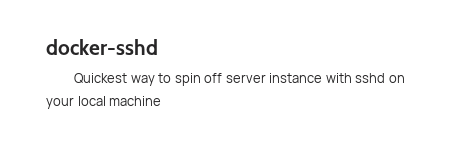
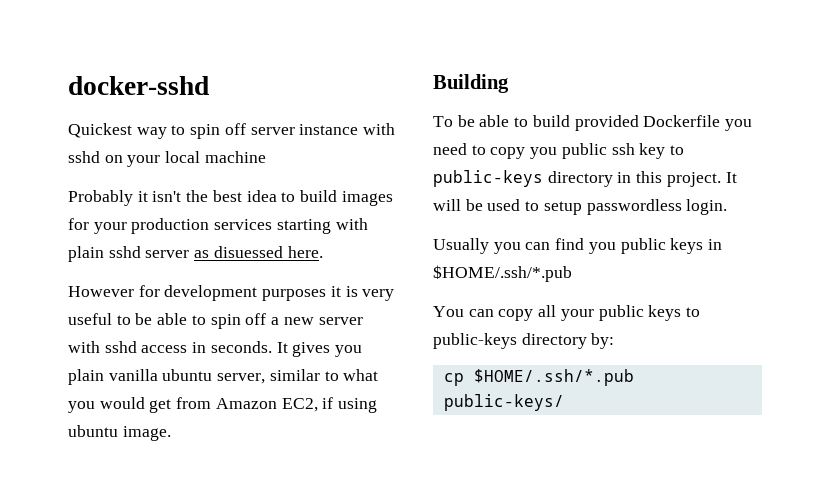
(162, 101) none -> [68,190,393,206] [68,218,368,234] [68,246,323,262] [68,285,395,301] [68,313,363,329] [68,341,363,357] [68,369,379,385] [68,397,378,413] [68,425,171,441] [433,74,509,93] [433,115,753,131] [433,143,685,159] [433,170,737,187] [433,199,728,215] [433,238,723,254] [433,265,572,282] [433,305,701,321] [433,333,615,349] [443,369,634,386] [443,394,564,411] // Probably it isn't the best idea to build images for your production services starting with plain sshd server as disuessed here. // However for development purposes it is very useful to be able to spin off a new server with sshd access in seconds. It gives you plain vanilla ubuntu server, similar to what you would get from Amazon EC2, if using ubuntu image. // Building // To be able to build provided Dockerfile you need to copy you public ssh key to public-keys directory in this project. It will be used to setup passwordless login. // Usually you can find you public keys in $HOME/.ssh/*.pub // You can copy all your public keys to public-keys directory by: // cp $HOME/.ssh/*.pub public-keys/

